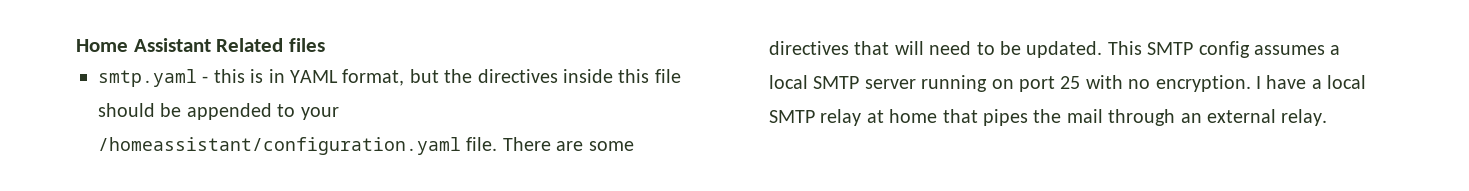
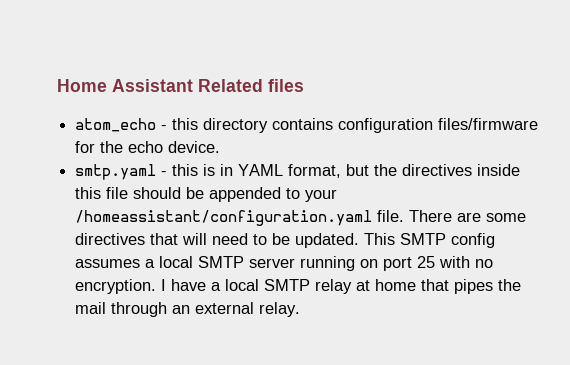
(326, 45) none -> [75,118,539,133] [75,141,221,153] // atom_echo - this directory contains configuration files/firmware for the echo device.

